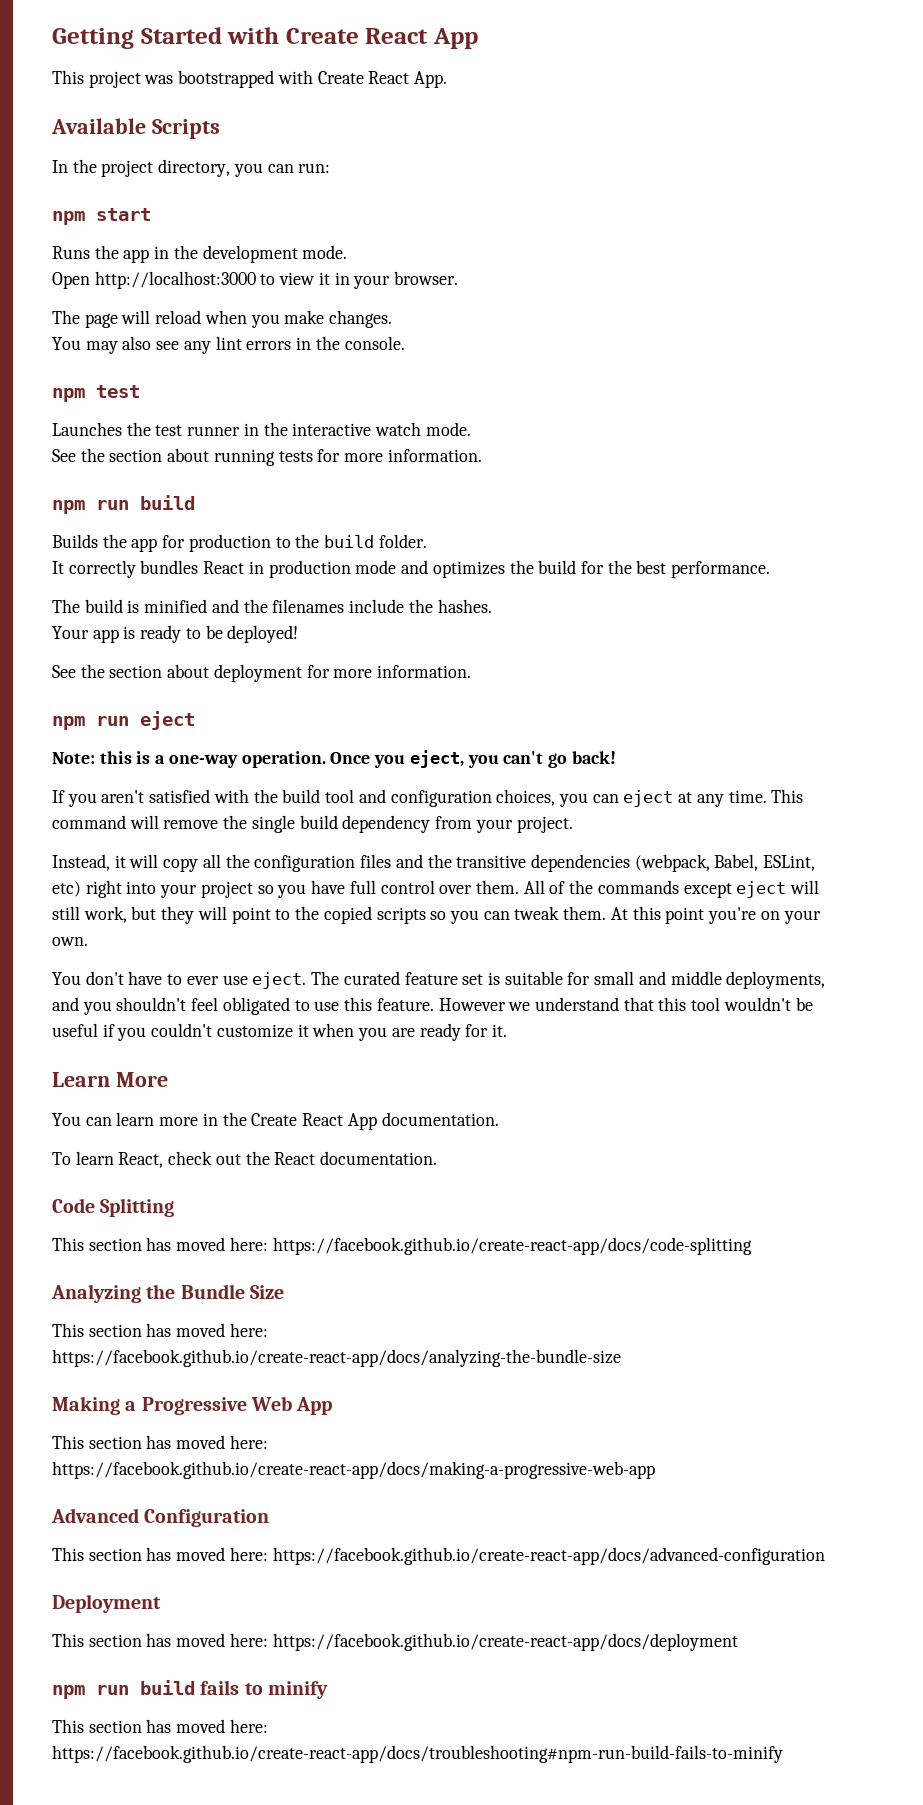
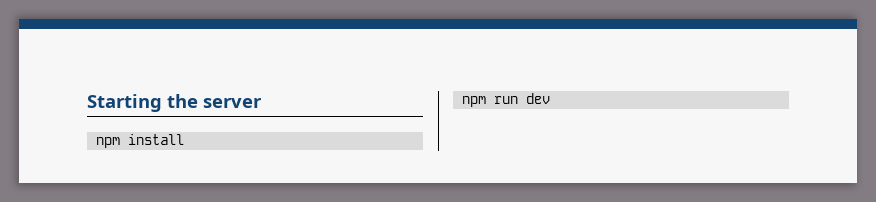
[52,27,479,49] [52,70,448,88] [51,118,220,139] [52,159,331,177] [52,208,151,225] [52,245,348,263] [52,271,459,289] [52,310,393,328] [52,336,405,354] [52,385,140,402] [52,422,471,436] [52,448,482,466] [52,495,195,514] [52,534,427,552] [52,560,771,578] [52,599,492,613] [52,625,299,643] [52,664,472,682] [52,711,195,730] [52,750,616,768] [52,789,804,807] [52,815,573,833] [52,854,816,872] [52,880,820,898] [52,906,821,924] [52,937,88,946] [52,971,826,989] [52,997,813,1015] [52,1023,507,1041] [52,1072,168,1087] [52,1112,499,1130] [52,1151,438,1168] [52,1198,175,1217] [52,1237,752,1255] [51,1284,284,1303] [52,1323,268,1337] [52,1349,621,1367] [52,1396,333,1415] [52,1435,268,1449] [52,1461,655,1479] [51,1508,270,1527] [52,1547,825,1565] [52,1594,161,1613] [52,1633,738,1651] [52,1680,328,1699] [52,1719,268,1733] [52,1745,783,1763] Getting Started with Create React App // This project was bootstrapped with Create React App. // Available Scripts // In the project directory, you can run: // npm start // Runs the app in the development mode. // Open http://localhost:3000 to view it in your browser. // The page will reload when you make changes. // You may also see any lint errors in the console. // npm test // Launches the test runner in the interactive watch mode. // See the section about running tests for more information. // npm run build // Builds the app for production to the build folder. // It correctly bundles React in production mode and optimizes the build for the best performance. // The build is minified and the filenames include the hashes. // Your app is ready to be deployed! // See the section about deployment for more information. // npm run eject // Note: this is a one-way operation. Once you eject, you can't go back! // If you aren't satisfied with the build tool and configuration choices, you can eject at any time. This command will remove the single build dependency from your project. // Instead, it will copy all the configuration files and the transitive dependencies (webpack, Babel, ESLint, etc) right into your project so you have full control over them. All of the commands except eject will still work, but they will point to the copied scripts so you can tweak them. At this point you're on your own. // You don't have to ever use eject. The curated feature set is suitable for small and middle deployments, and you shouldn't feel obligated to use this feature. However we understand that this tool wouldn't be useful if you couldn't customize it when you are ready for it. // Learn More // You can learn more in the Create React App documentation. // To learn React, check out the React documentation. // Code Splitting // This section has moved here: https://facebook.github.io/create-react-app/docs/code-splitting // Analyzing the Bundle Size // This section has moved here: https://facebook.github.io/create-react-app/docs/analyzing-the-bundle-size // Making a Progressive Web App // This section has moved here: https://facebook.github.io/create-react-app/docs/making-a-progressive-web-app // Advanced Configuration // This section has moved here: https://facebook.github.io/create-react-app/docs/advanced-configuration // Deployment // This section has moved here: https://facebook.github.io/create-react-app/docs/deployment // npm run build fails to minify // This section has moved here: https://facebook.github.io/create-react-app/docs/troubleshooting#npm-run-build-fails-to-minify -> [87,94,262,112] [95,134,184,148] [461,93,550,107] Starting the server // npm install // npm run dev

